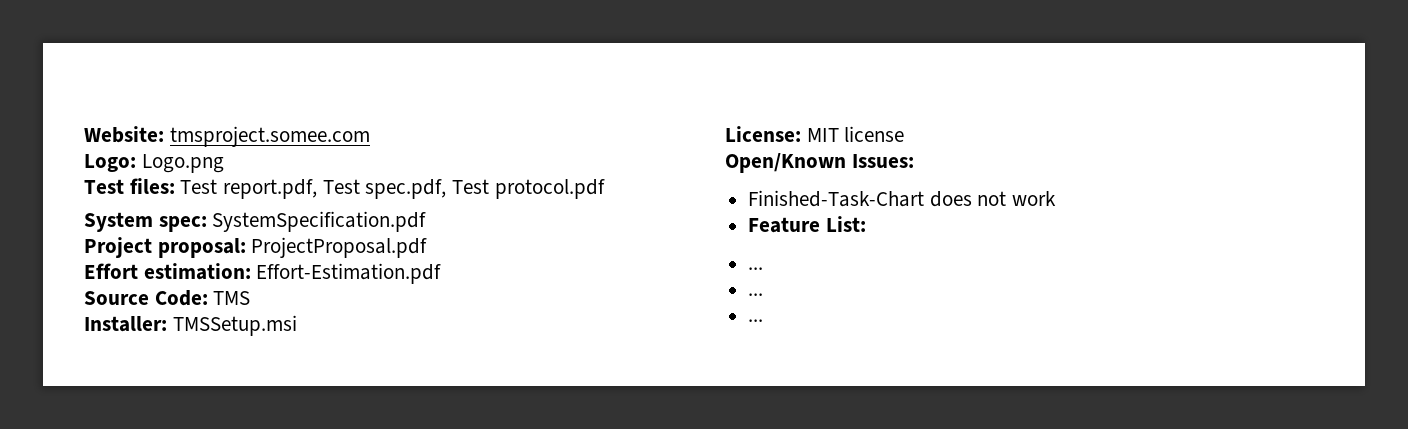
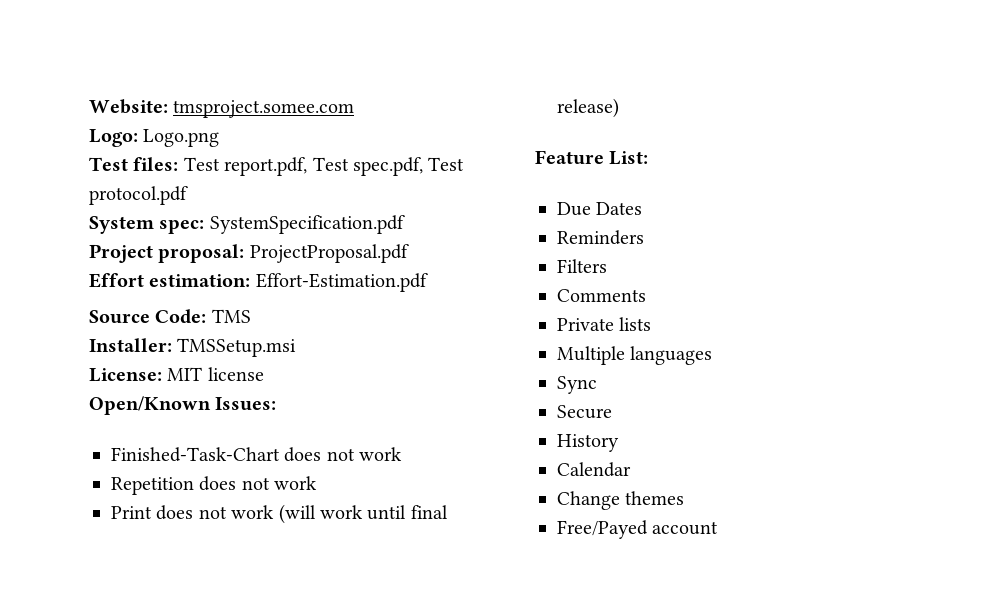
[748,216,866,233] [748,267,764,270] [748,293,764,296] [748,319,764,322] Feature List: // ... // ... // ... -> [111,476,318,495] [111,504,448,524] [557,98,619,118] [535,150,649,165] [557,202,643,216] [557,230,644,245] [557,259,607,273] [557,289,646,302] [557,317,652,331] [557,346,713,365] [557,376,597,394] [557,405,612,419] [557,434,619,452] [557,462,631,477] [557,491,685,510] [557,520,719,539] Repetition does not work // Print does not work (will work until final release) // Feature List: // Due Dates // Reminders // Filters // Comments // Private lists // Multiple languages // Sync // Secure // History // Calendar // Change themes // Free/Payed account

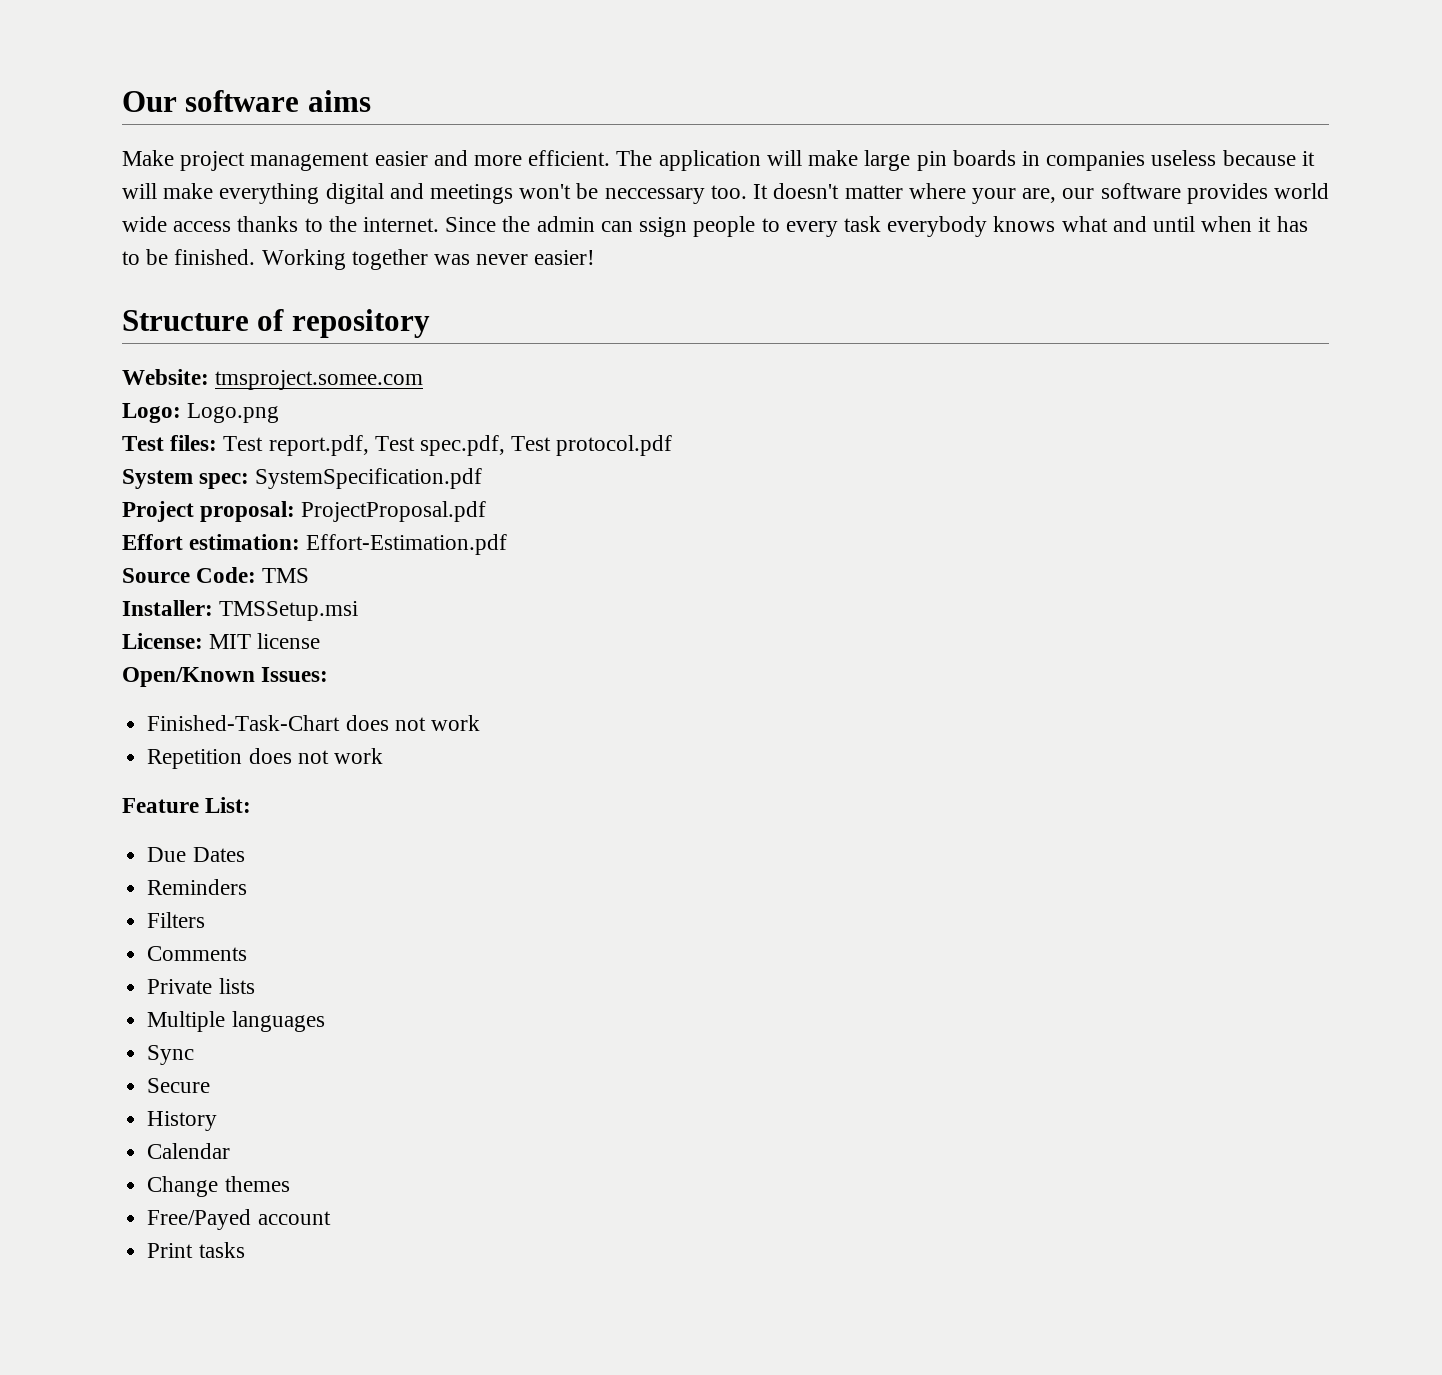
(89, 106) none -> [122,90,371,112] [122,150,1315,171] [122,183,1329,204] [122,216,1308,237] [122,249,596,270] [122,309,430,338] Our software aims // Make project management easier and more efficient. The application will make large pin boards in companies useless because it will make everything digital and meetings won't be neccessary too. It doesn't matter where your are, our software provides world wide access thanks to the internet. Since the admin can ssign people to every task everybody knows what and until when it has to be finished. Working together was never easier! // Structure of repository //
[111,504,448,524] [557,98,619,118] // Print does not work (will work until final release) -> (383, 756) none
(719, 528) none -> [147,1242,245,1258] // Print tasks

